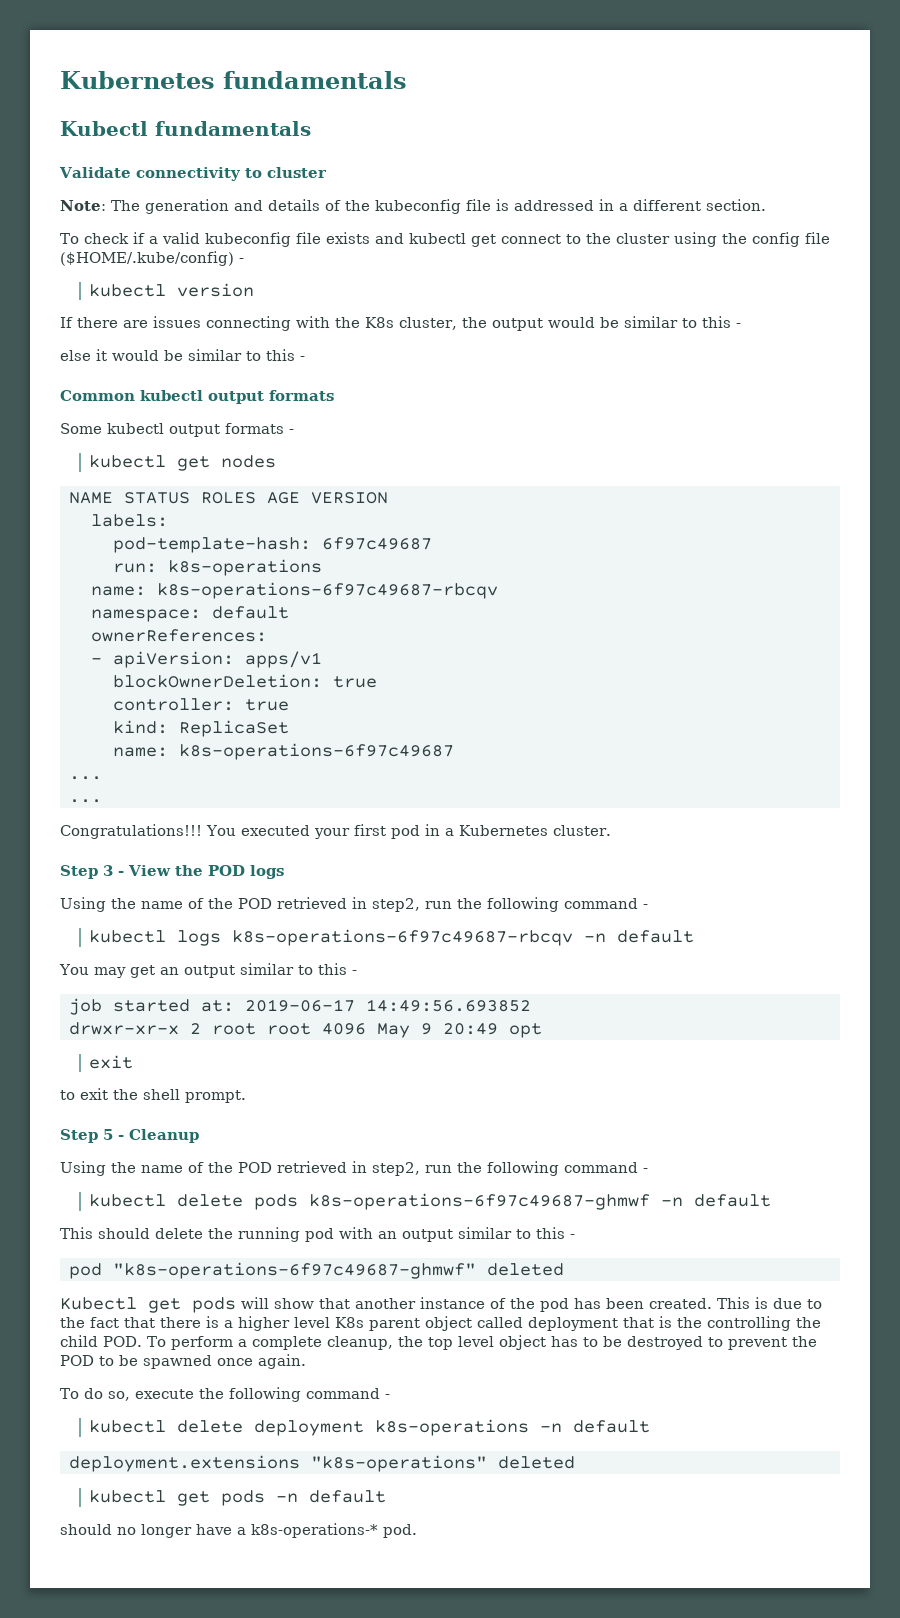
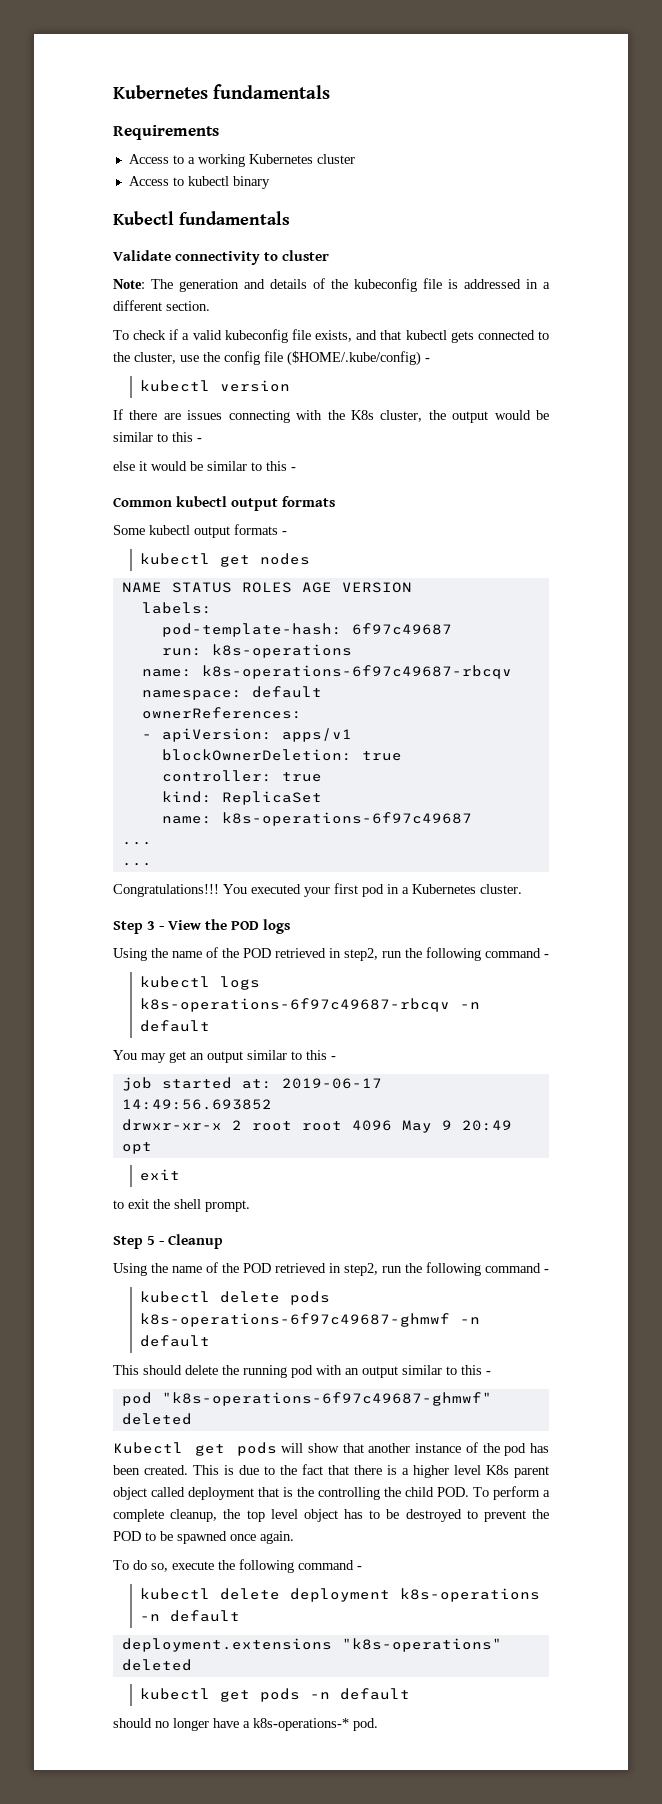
(407, 80) none -> [113,125,219,140] [128,154,355,167] [128,176,270,189] // Requirements // Access to a working Kubernetes cluster // Access to kubectl binary
[325,232,717,247] exists and kubectl get connect to the cluster using -> [315,330,549,343] [113,352,199,364] exists, and that kubectl gets connected to the cluster, use

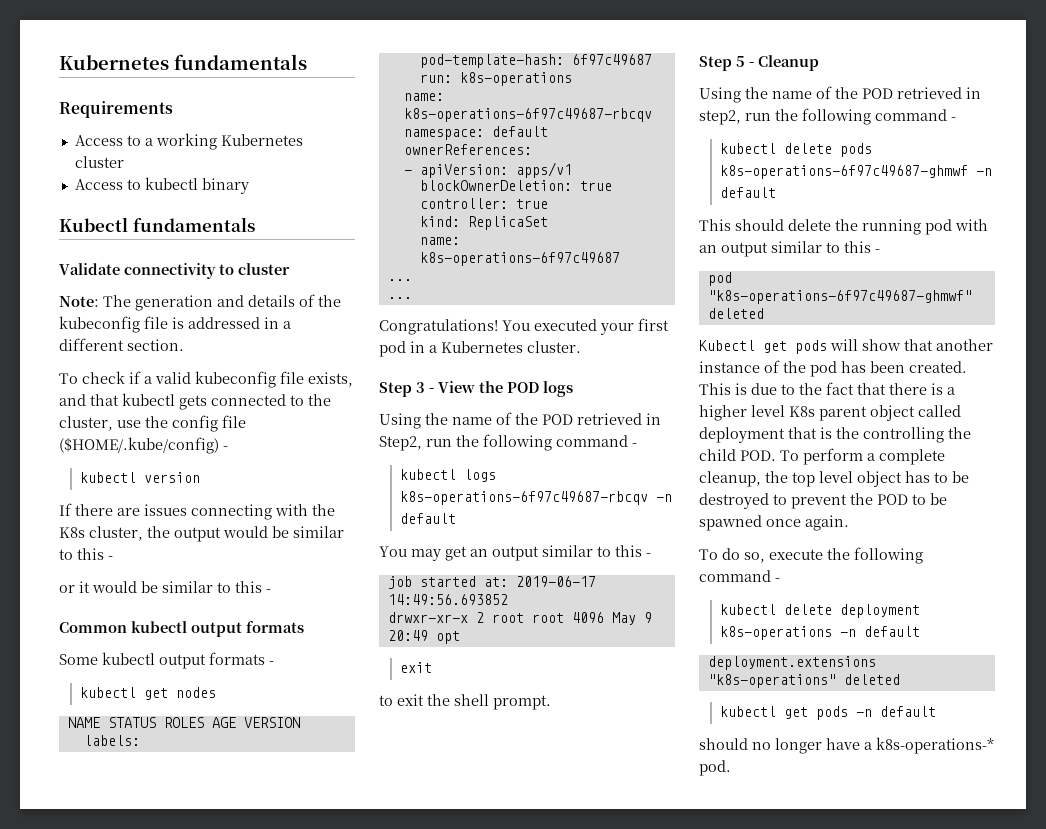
[113,461,135,471] else -> [59,585,75,593] or
[113,884,219,897] Congratulations!!! -> [379,319,498,335] Congratulations!
[344,948,378,961] step2, -> [379,436,422,451] Step2,

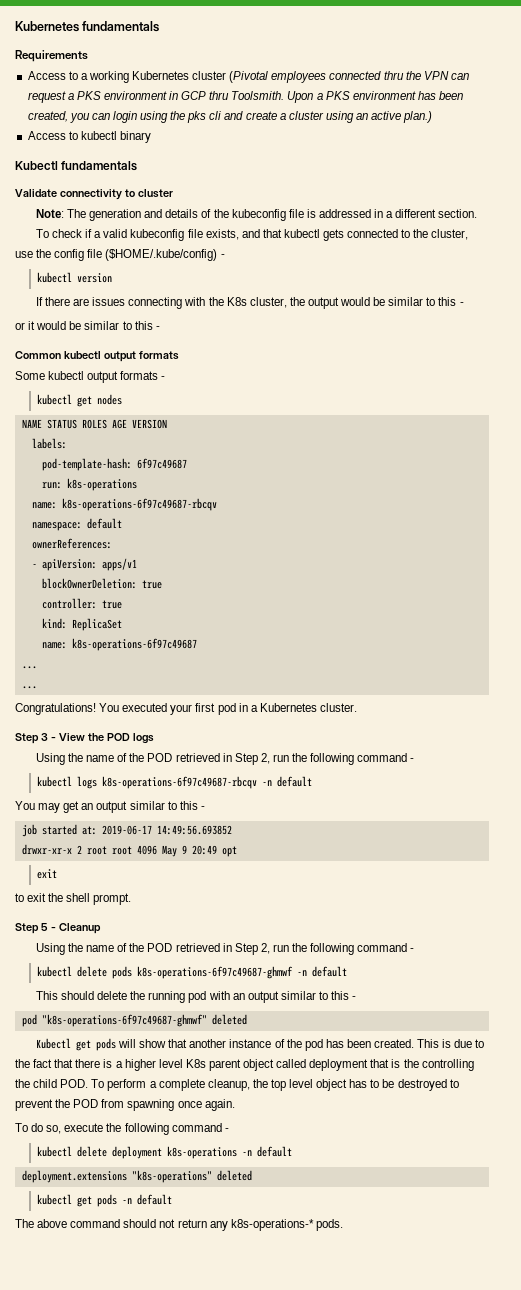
(124, 162) none -> [229,71,469,83] [27,91,464,103] [27,111,433,123] (Pivotal employees connected thru the VPN can request a PKS environment in GCP thru Toolsmith. Upon a PKS environment has been created, you can login using the pks cli and create a cluster using an active plan.)
[379,436,422,451] Step2, -> [234,753,270,765] Step 2,
[699,110,741,125] step2, -> [234,943,270,955] Step 2,
[912,493,947,505] [699,515,762,531] to be spawned -> [101,1099,175,1111] from spawning
[699,737,994,754] [699,760,731,776] should no longer have a k8s-operations-* pod. -> [15,1219,343,1231] The above command should not return any k8s-operations-* pods.

